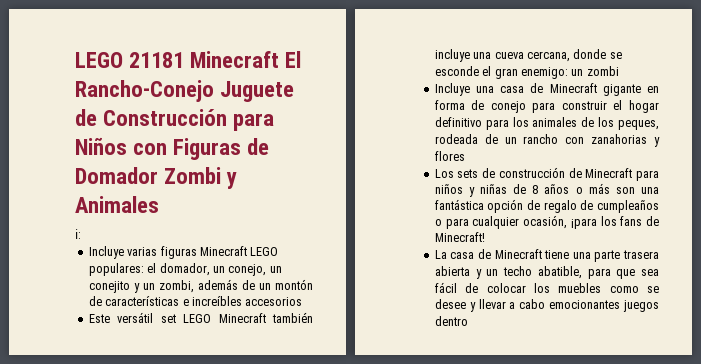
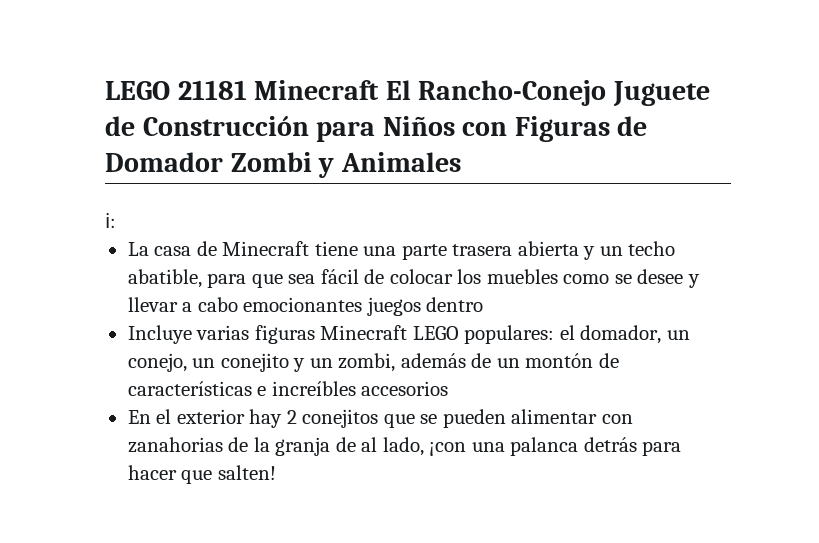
[88,246,279,259] [88,263,282,276] [88,279,313,293] [88,296,303,306] [88,312,313,323] [434,49,622,62] [434,66,619,79] [434,83,659,96] [434,100,659,113] [434,117,659,130] [434,134,660,147] [434,151,465,161] [434,167,659,181] [434,183,659,197] [434,199,659,213] [434,215,659,229] [434,232,485,242] // Incluye varias figuras Minecraft LEGO populares: el domador, un conejo, un conejito y un zombi, además de un montón de características e increíbles accesorios // Este versátil set LEGO Minecraft también incluye una cueva cercana, donde se esconde el gran enemigo: un zombi // Incluye una casa de Minecraft gigante en forma de conejo para construir el hogar definitivo para los animales de los peques, rodeada de un rancho con zanahorias y flores // Los sets de construcción de Minecraft para niños y niñas de 8 años o más son una fantástica opción de regalo de cumpleaños o para cualquier ocasión, ¡para los fans de Minecraft! -> (116, 220) none
(468, 321) none -> [127,325,690,344] [127,353,619,372] [127,381,449,396] [127,409,633,428] [127,437,682,456] [127,465,276,484] // Incluye varias figuras Minecraft LEGO populares: el domador, un conejo, un conejito y un zombi, además de un montón de características e increíbles accesorios // En el exterior hay 2 conejitos que se pueden alimentar con zanahorias de la granja de al lado, ¡con una palanca detrás para hacer que salten!

